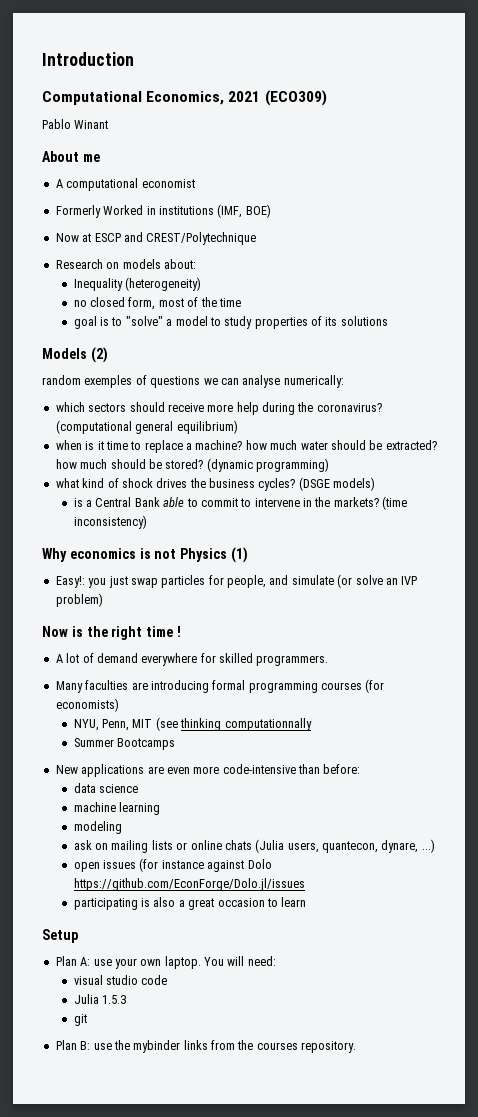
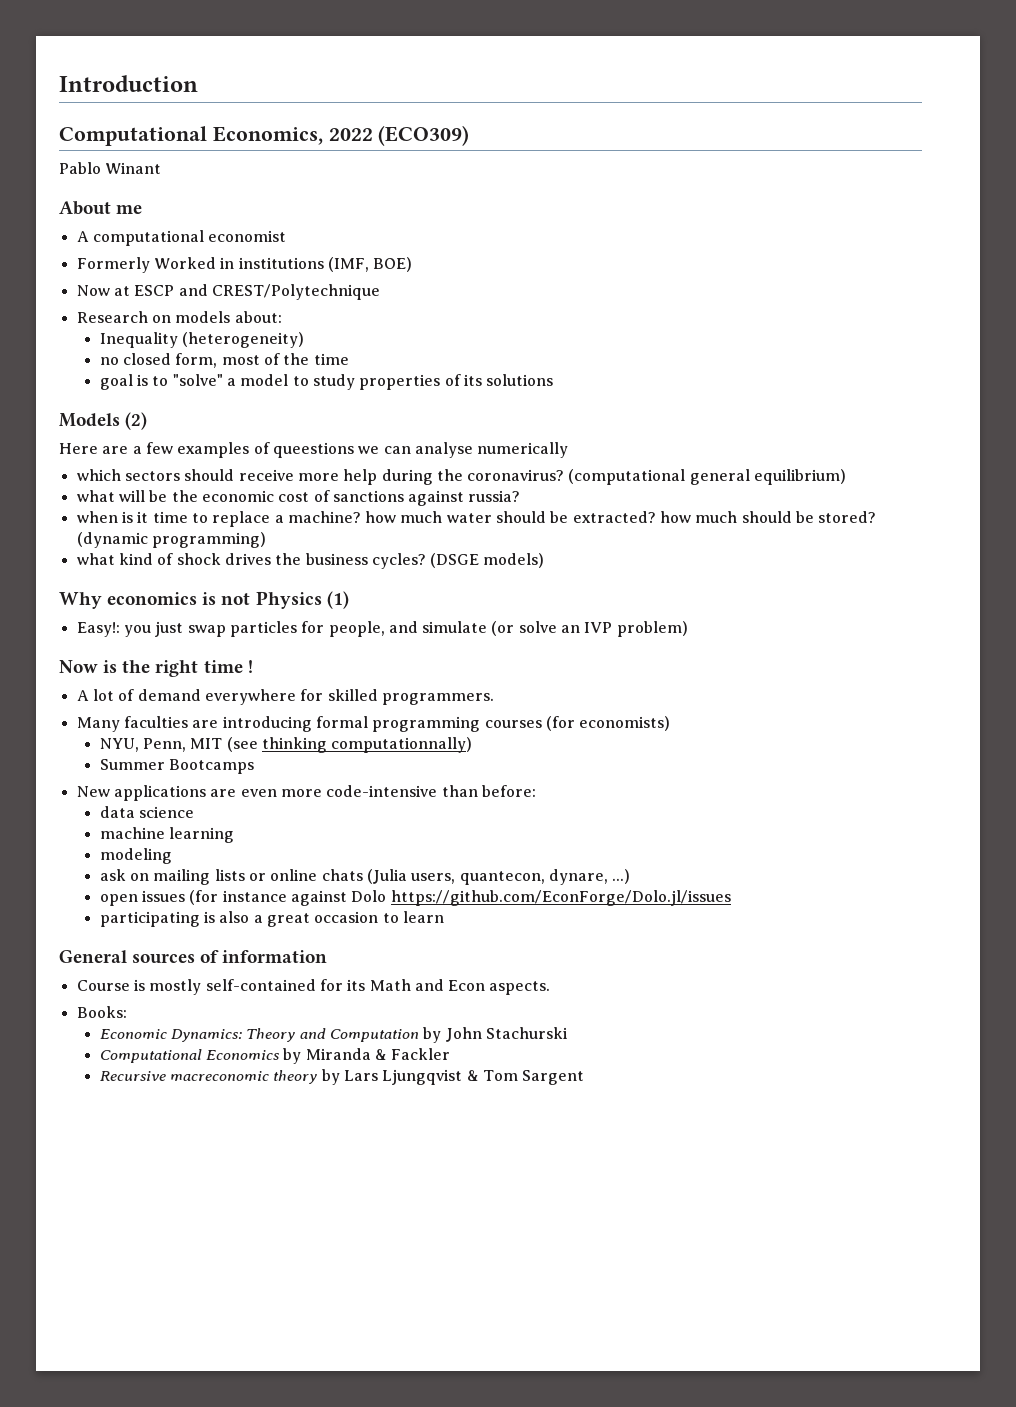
[228,91,261,102] 2021 -> [328,128,373,141] 2022
[42,375,201,388] random exemples of questions -> [59,442,354,458] Here are a few examples of queestions
[283,375,344,388] numerically: -> [477,442,569,458] numerically
(238, 427) none -> [76,490,521,506] // what will be the economic cost of sanctions against russia?
[73,496,408,510] [73,515,147,529] // is a Central Bank able to commit to intervene in the markets? (time inconsistency) -> (545, 560) none
[224,718,312,731] computationnally -> [331,737,473,753] computationnally)
[42,929,78,943] [55,956,276,969] [73,975,168,985] [73,994,127,1004] [73,1014,87,1026] [55,1040,357,1053] Setup // Plan A: use your own laptop. You will need: // visual studio code // Julia 1.5.3 // git // Plan B: use the mybinder links from the courses repository. -> [59,950,328,964] [76,979,551,995] [76,1006,127,1018] [99,1027,568,1043] [99,1048,451,1064] [99,1069,585,1085] General sources of information // Course is mostly self-contained for its Math and Econ aspects. // Books: // Economic Dynamics: Theory and Computation by John Stachurski // Computational Economics by Miranda & Fackler // Recursive macreconomic theory by Lars Ljungqvist & Tom Sargent

